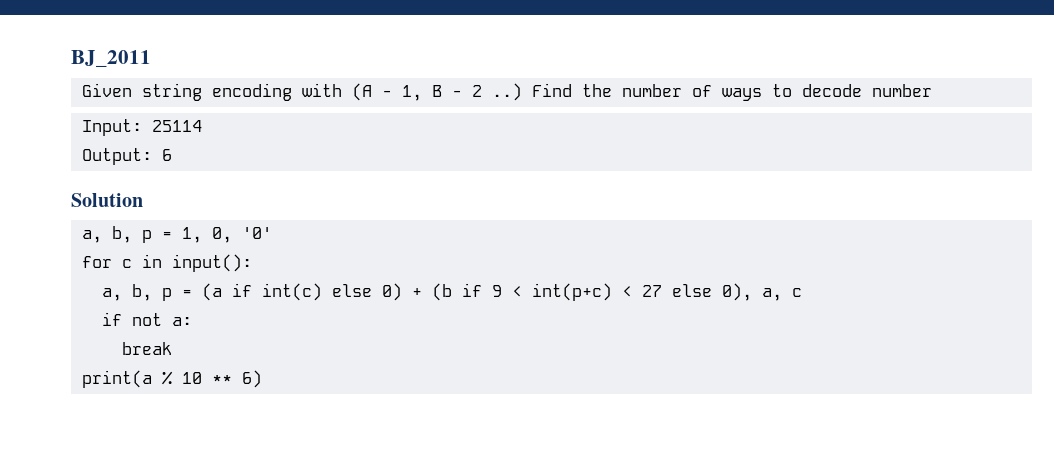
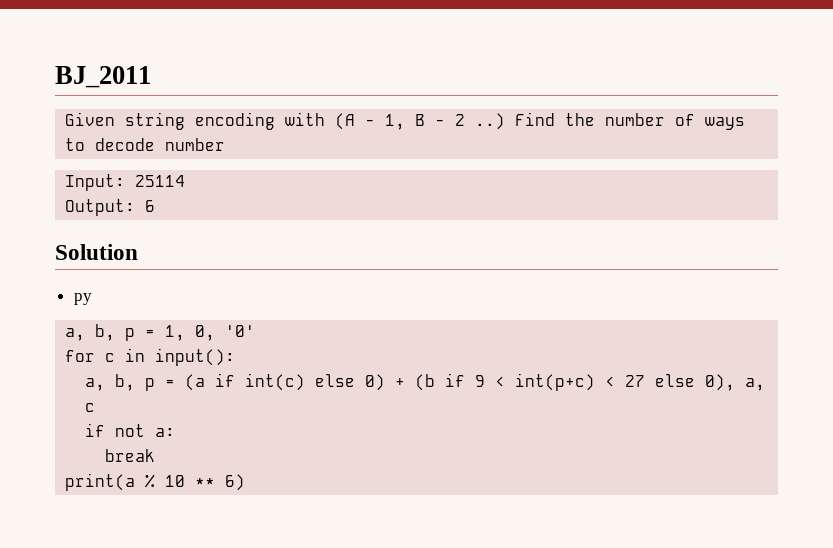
(143, 200) none -> [73,293,92,305] // py

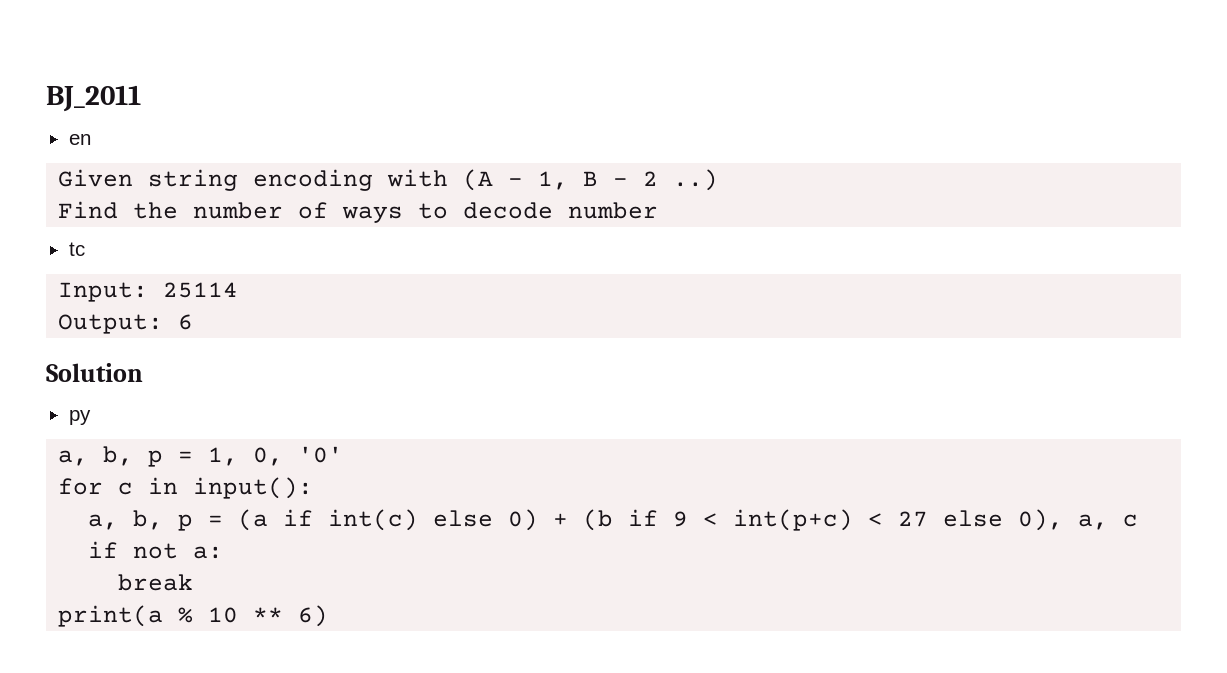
(151, 77) none -> [68,134,91,145] // en
(506, 121) none -> (719, 180) //
(226, 144) none -> [68,242,85,256] // tc

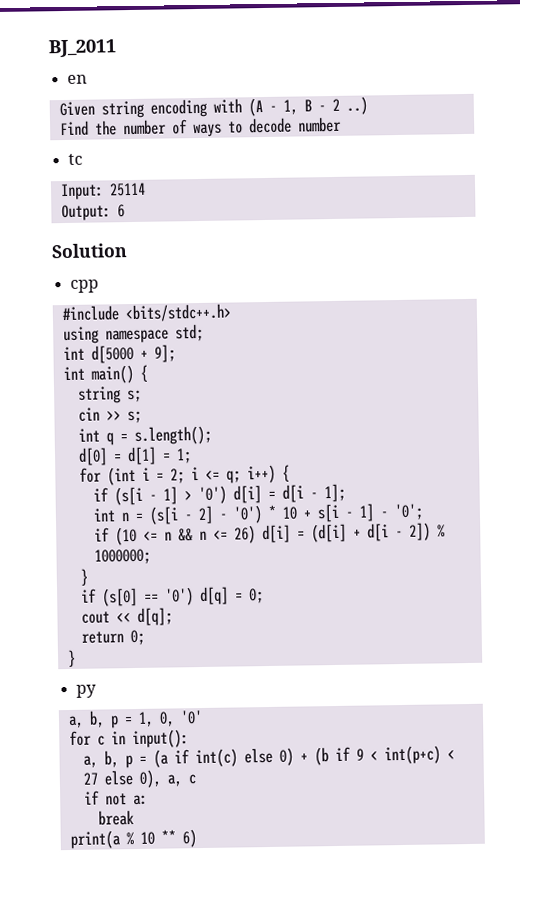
(143, 372) none -> [69,279,99,293] [61,303,232,323] [62,323,204,345] [62,344,176,364] [62,364,148,384] [76,386,142,404] [77,407,142,424] [77,425,212,446] [77,446,192,466] [78,464,290,486] [92,483,346,506] [92,503,424,525] [93,522,445,546] [93,548,151,565] [79,568,88,586] [80,586,264,607] [80,607,173,626] [80,629,145,646] [66,649,76,668] // cpp // #include <bits/stdc++.h> // using namespace std; // int d[5000 + 9]; // int main() { // string s; // cin >> s; // int q = s.length(); // d[0] = d[1] = 1; // for (int i = 2; i <= q; i++) { // if (s[i - 1] > '0') d[i] = d[i - 1]; // int n = (s[i - 2] - '0') * 10 + s[i - 1] - '0'; // if (10 <= n && n <= 26) d[i] = (d[i] + d[i - 2]) % 1000000; // } // if (s[0] == '0') d[q] = 0; // cout << d[q]; // return 0; // }

